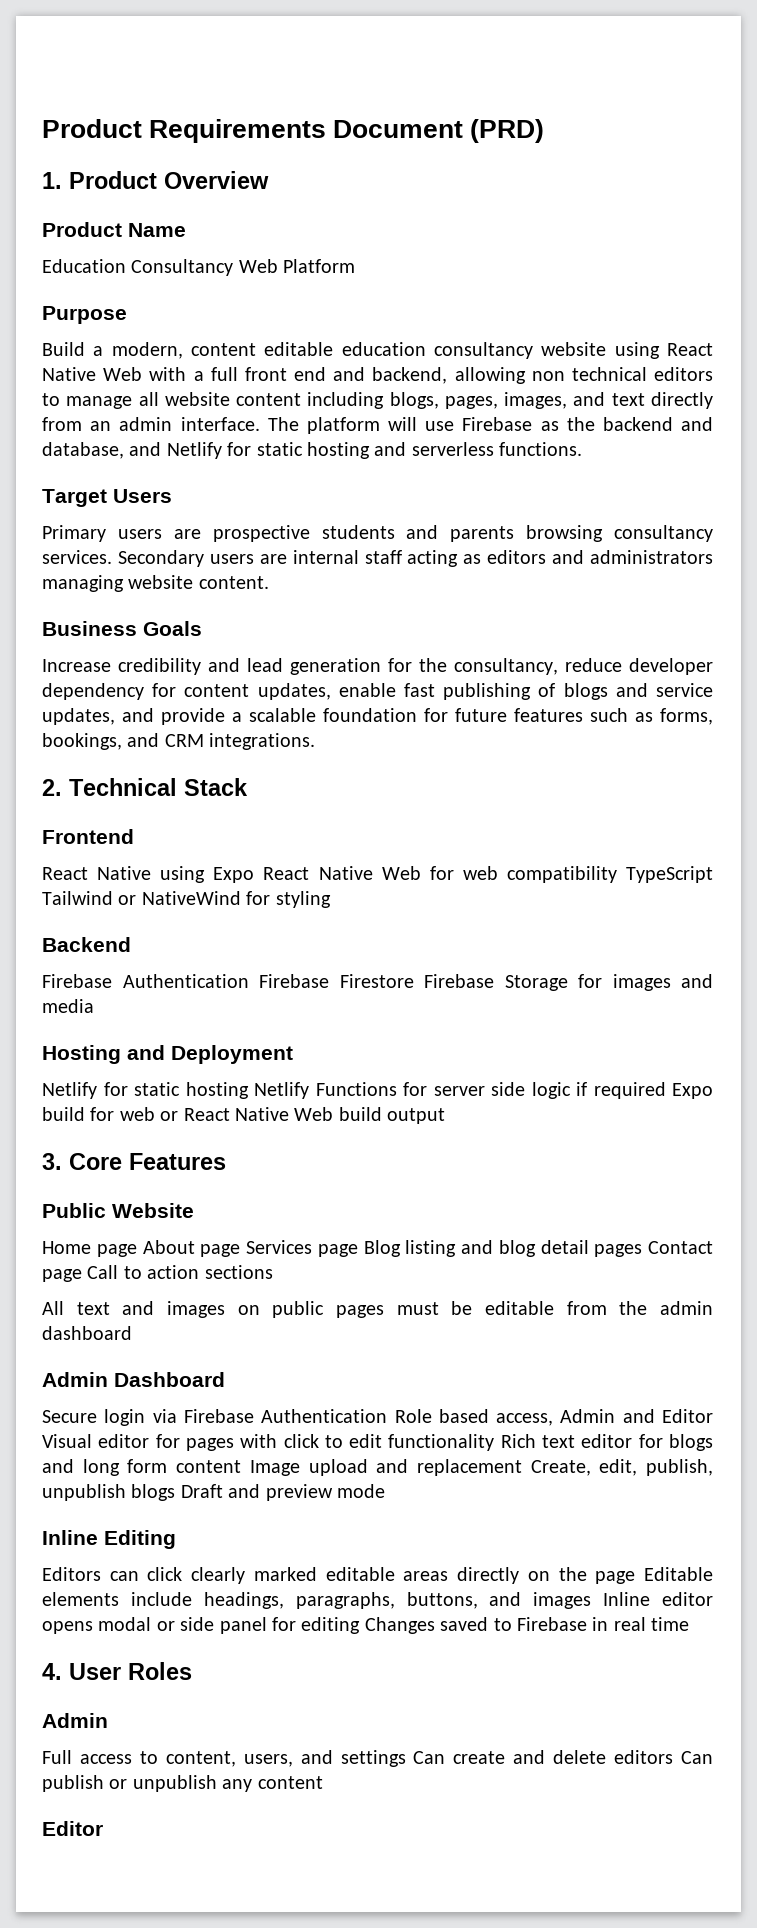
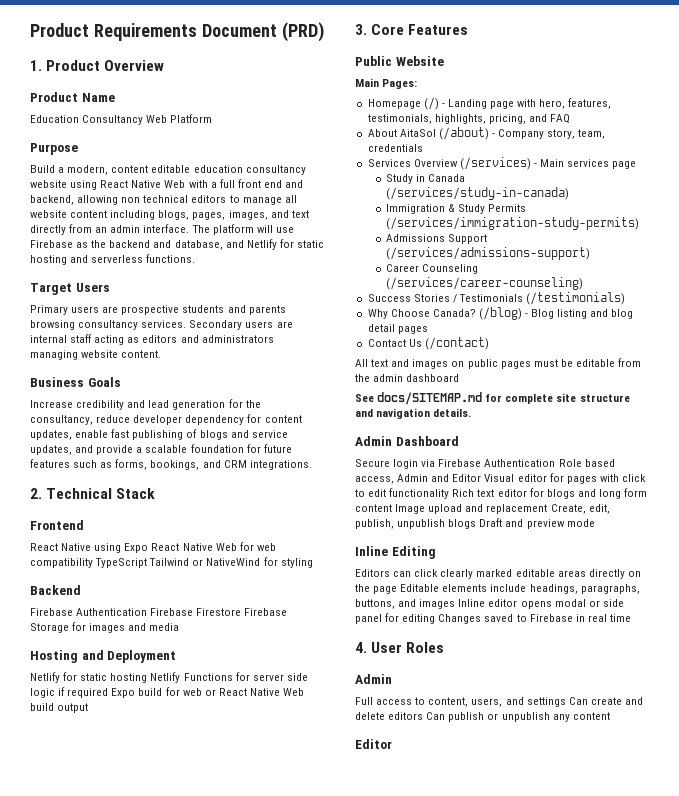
[42,1240,358,1257] Home page About page Services page -> [355,78,418,89] [367,97,612,110] [367,114,571,124] [367,127,606,140] [367,144,423,152] [367,157,637,170] [386,174,466,184] [386,187,570,200] [386,204,527,214] [386,217,640,230] [386,234,488,244] [386,247,591,260] [386,264,479,274] [386,277,584,290] [367,292,626,305] [367,307,529,320] Main Pages: // Homepage (/) - Landing page with hero, features, testimonials, highlights, pricing, and FAQ // About AitaSol (/about) - Company story, team, credentials // Services Overview (/services) - Main services page // Study in Canada (/services/study-in-canada) // Immigration & Study Permits (/services/immigration-study-permits) // Admissions Support (/services/admissions-support) // Career Counseling (/services/career-counseling) // Success Stories / Testimonials (/testimonials) // Why Choose Canada? (/blog) -
[648,1241,713,1254] [42,1265,273,1282] Contact page Call to action sections -> [367,337,489,350] // Contact Us (/contact)
(132, 1333) none -> [355,392,630,405] [355,408,472,419] // See docs/SITEMAP.md for complete site structure and navigation details.

